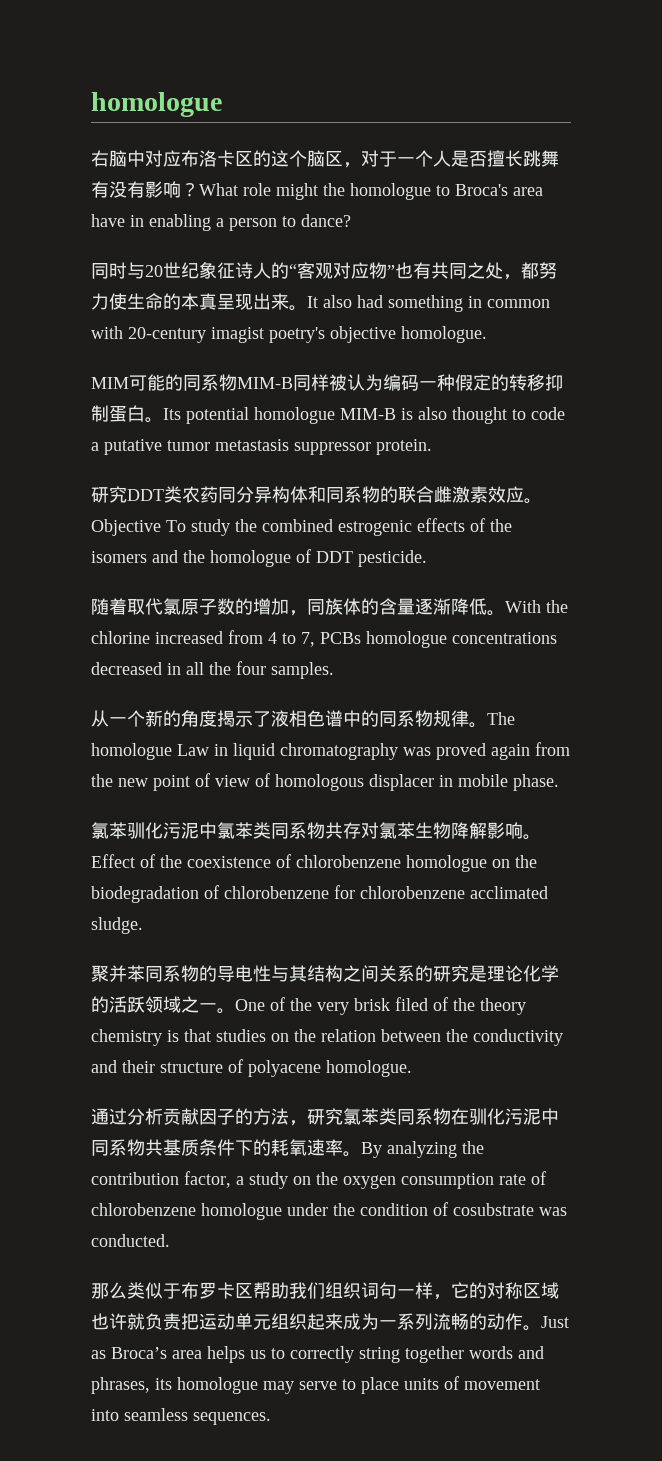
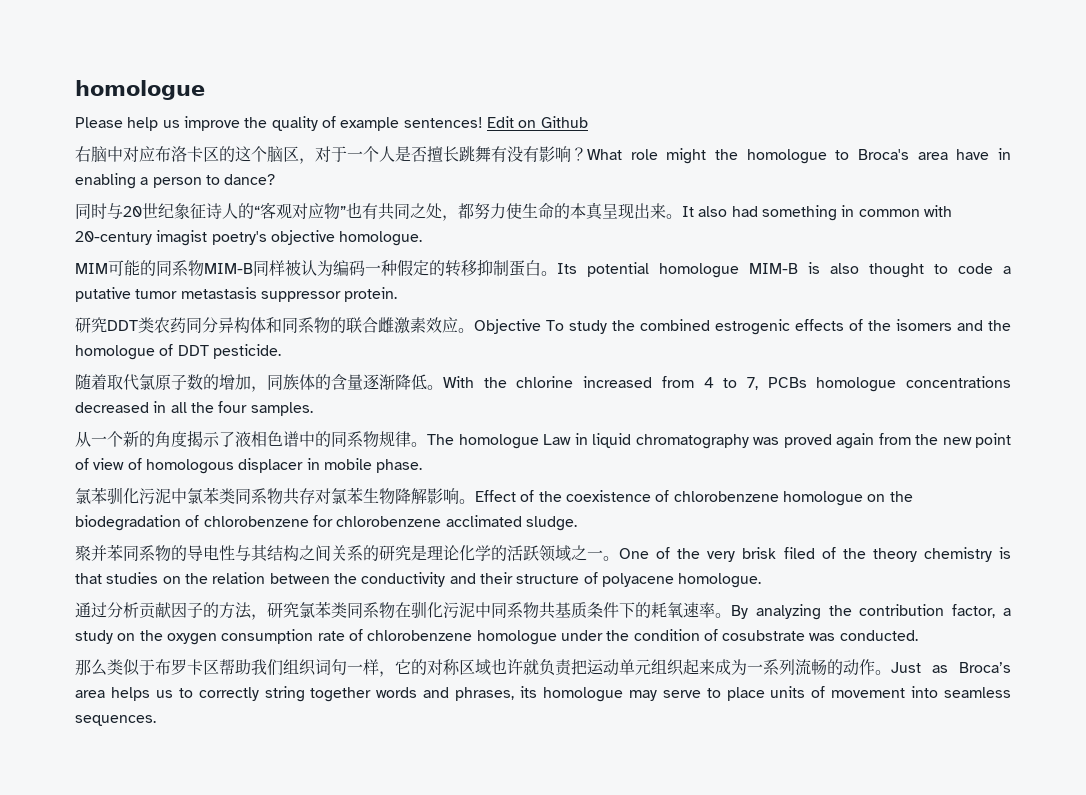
[91,92,222,117] homologue -> [75,80,205,100] [75,116,588,131] homologue // Please help us improve the quality of example sentences! Edit on Github

